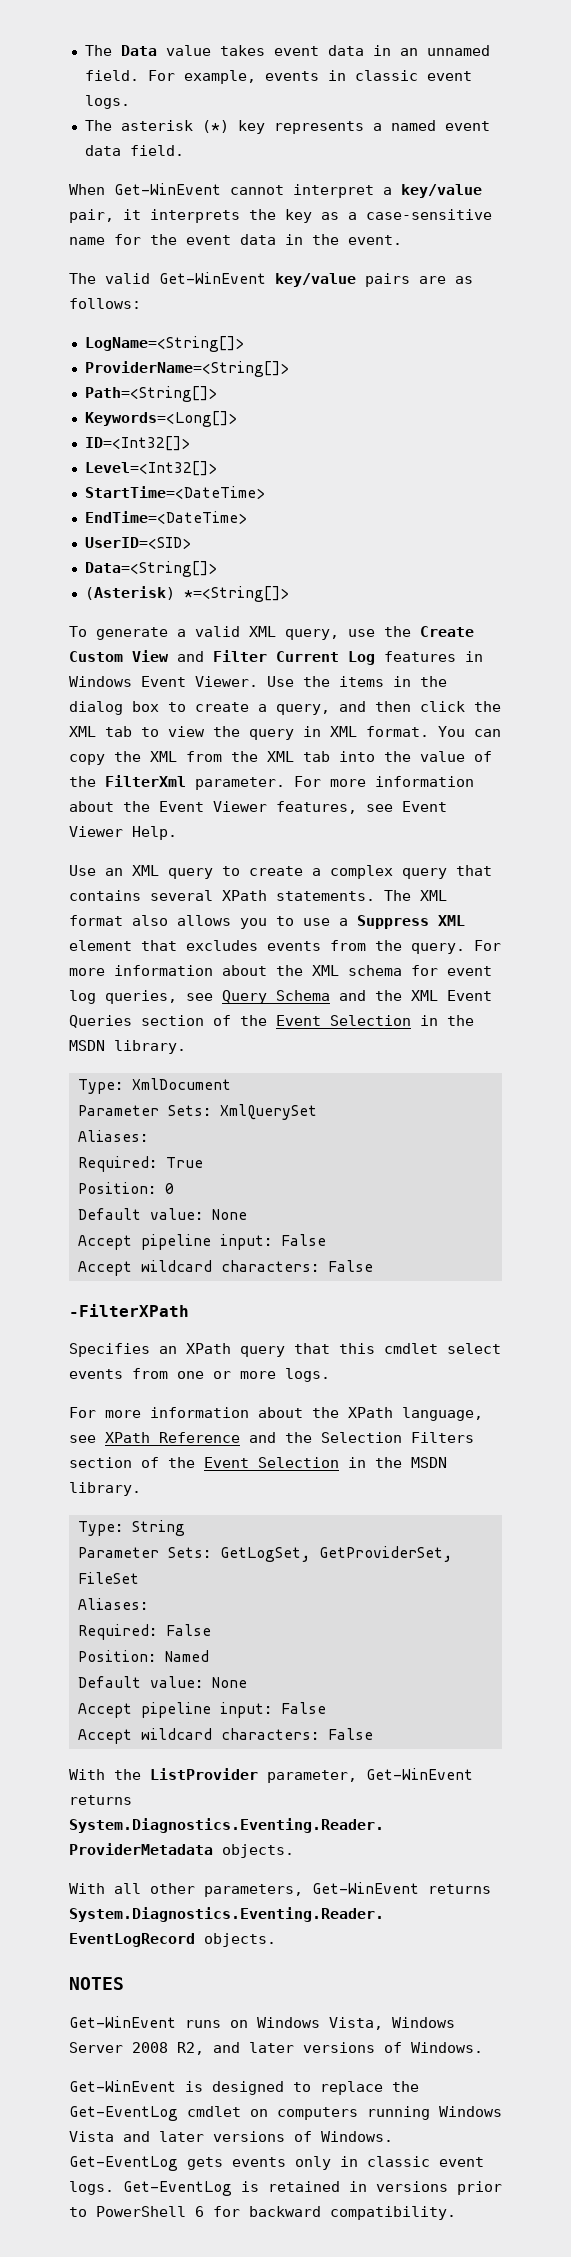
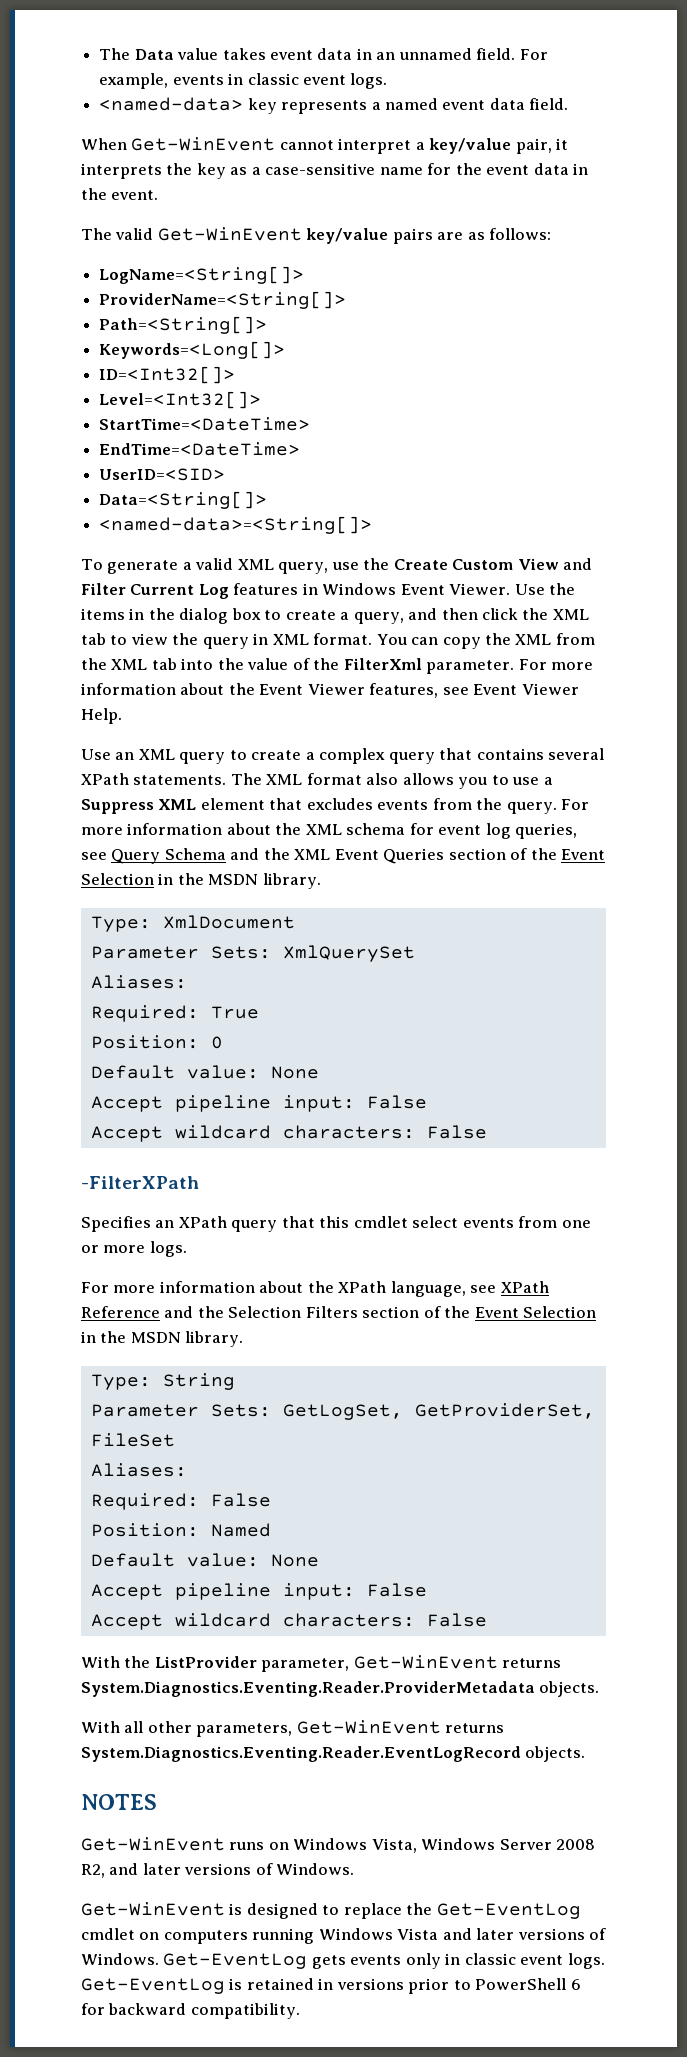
[84,120,229,133] The asterisk (*) -> [99,97,244,111] <named-data>
[84,586,289,602] (Asterisk) *=<String[]> -> [99,516,373,534] <named-data>=<String[]>

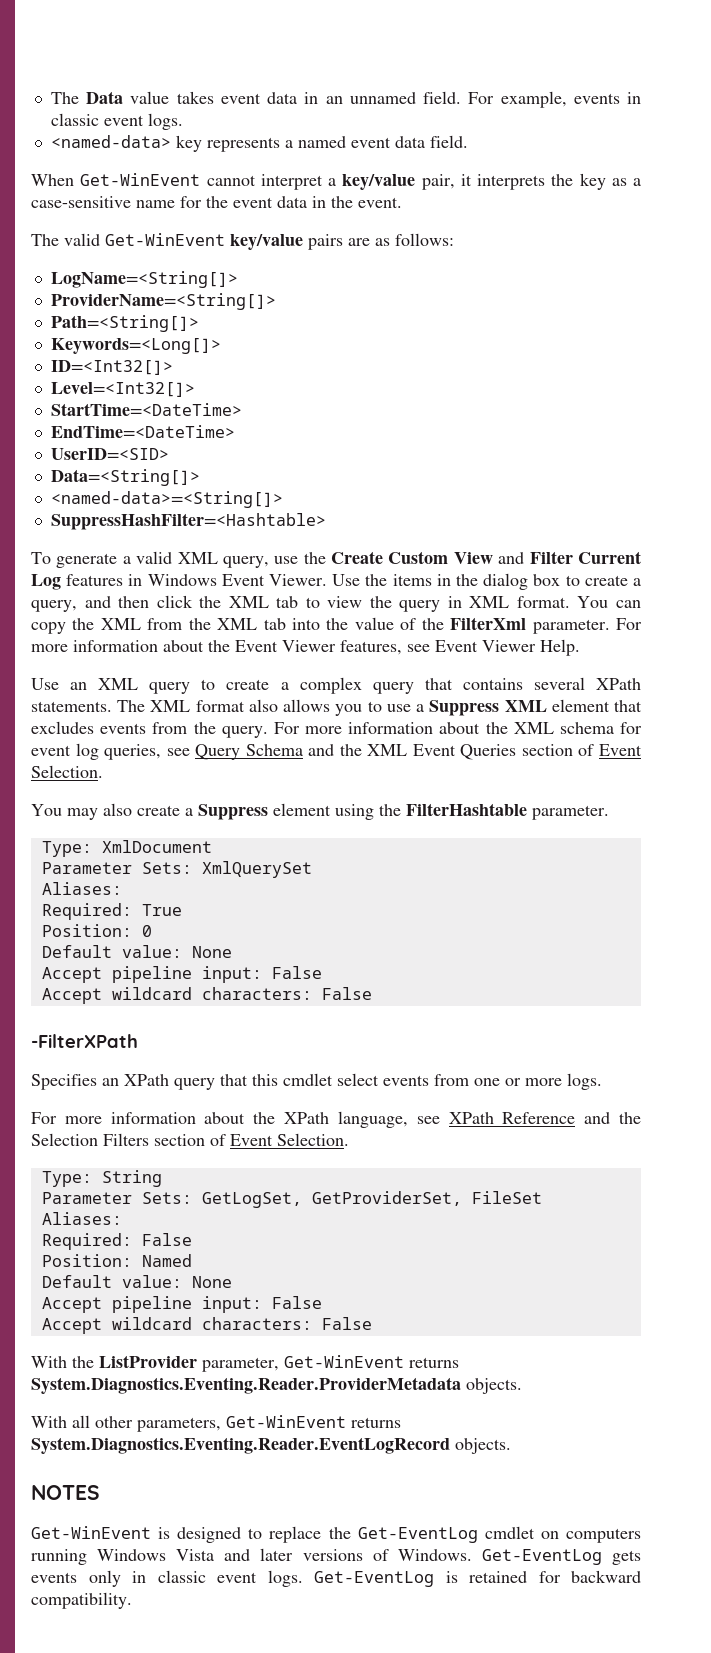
(373, 525) none -> [50,513,326,530] // SuppressHashFilter=<Hashtable>
[530,848,606,860] [81,873,321,889] the Event Selection in the MSDN library. -> [599,744,643,756] [31,765,103,778] [31,803,609,820] Event Selection. // You may also create a Suppress element using the FilterHashtable parameter.
[444,1306,597,1318] [81,1331,244,1347] the Event Selection in the MSDN library. -> [230,1133,349,1146] Event Selection.
[81,1837,596,1853] [81,1863,355,1878] // Get-WinEvent runs on Windows Vista, Windows Server 2008 R2, and later versions of Windows. -> (100, 1492) none
[318,1978,581,1994] in versions prior to PowerShell 6 -> (527, 1577) none

